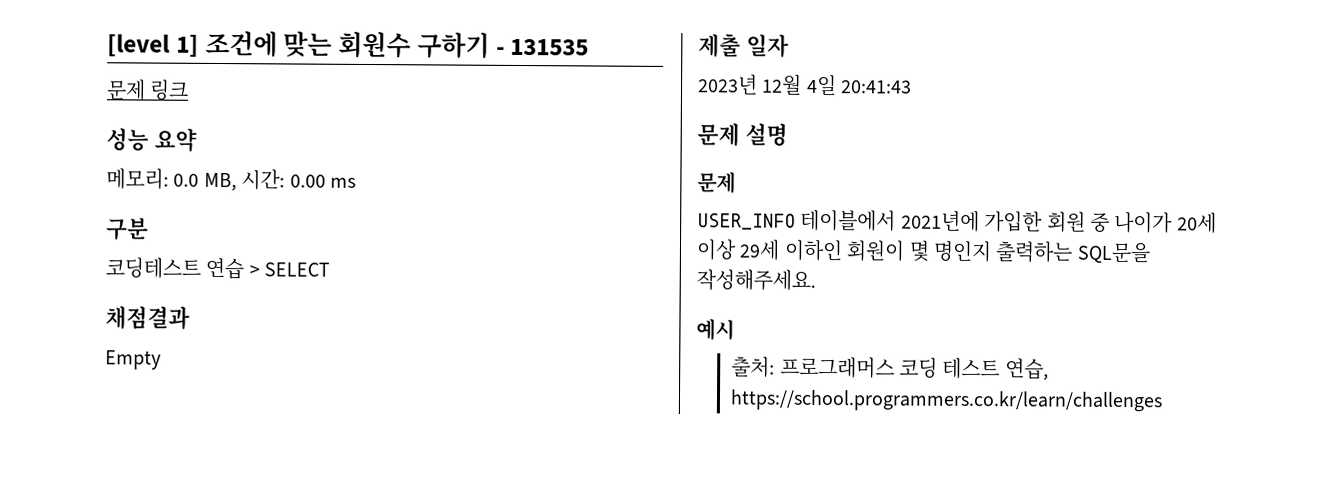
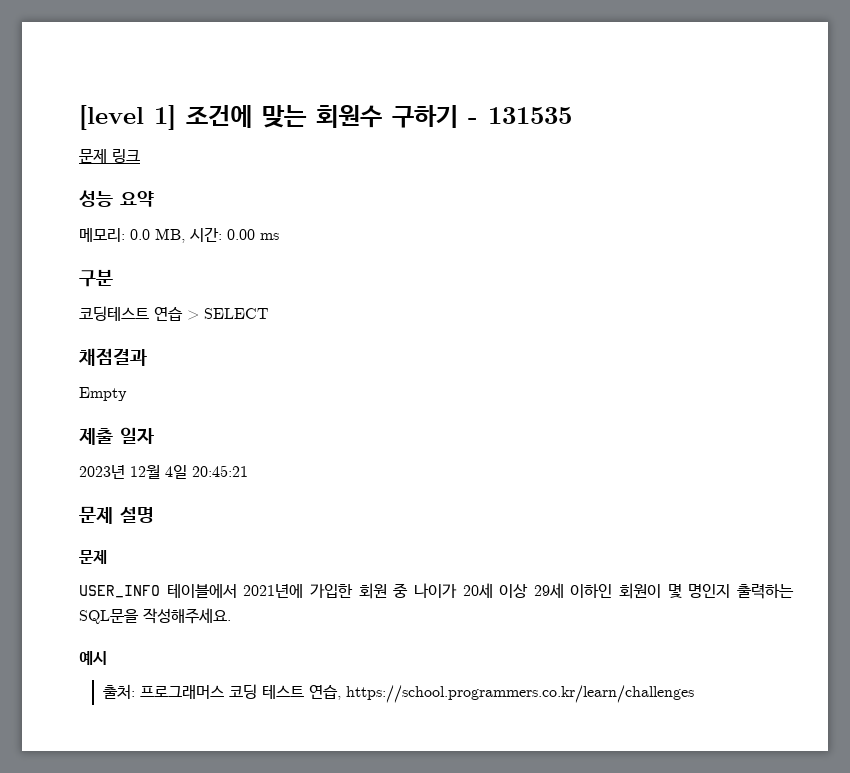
[841,80,913,94] 20:41:43 -> [192,465,248,477] 20:45:21

